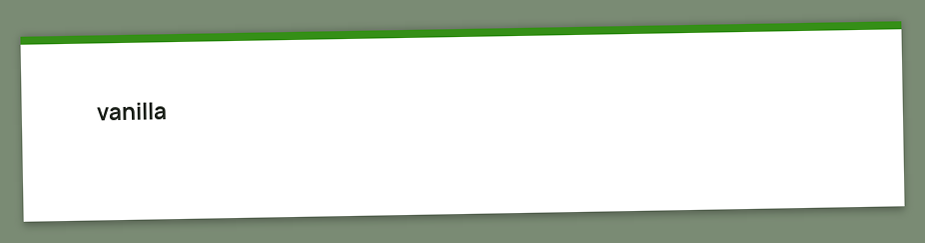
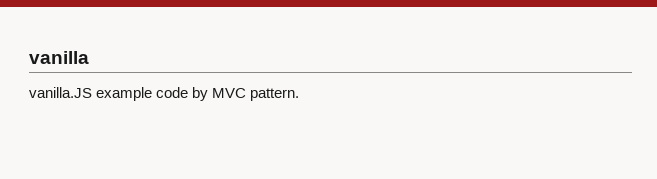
(167, 111) none -> [29,87,300,101] // vanilla.JS example code by MVC pattern.

